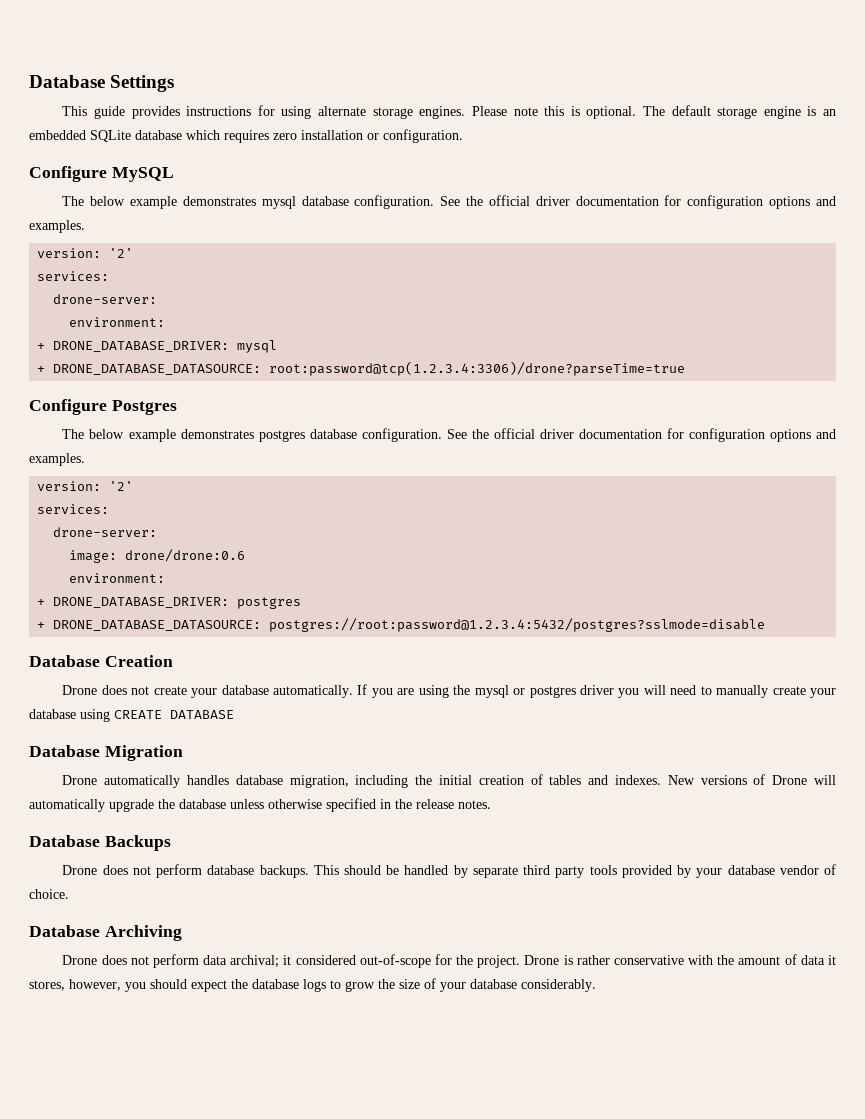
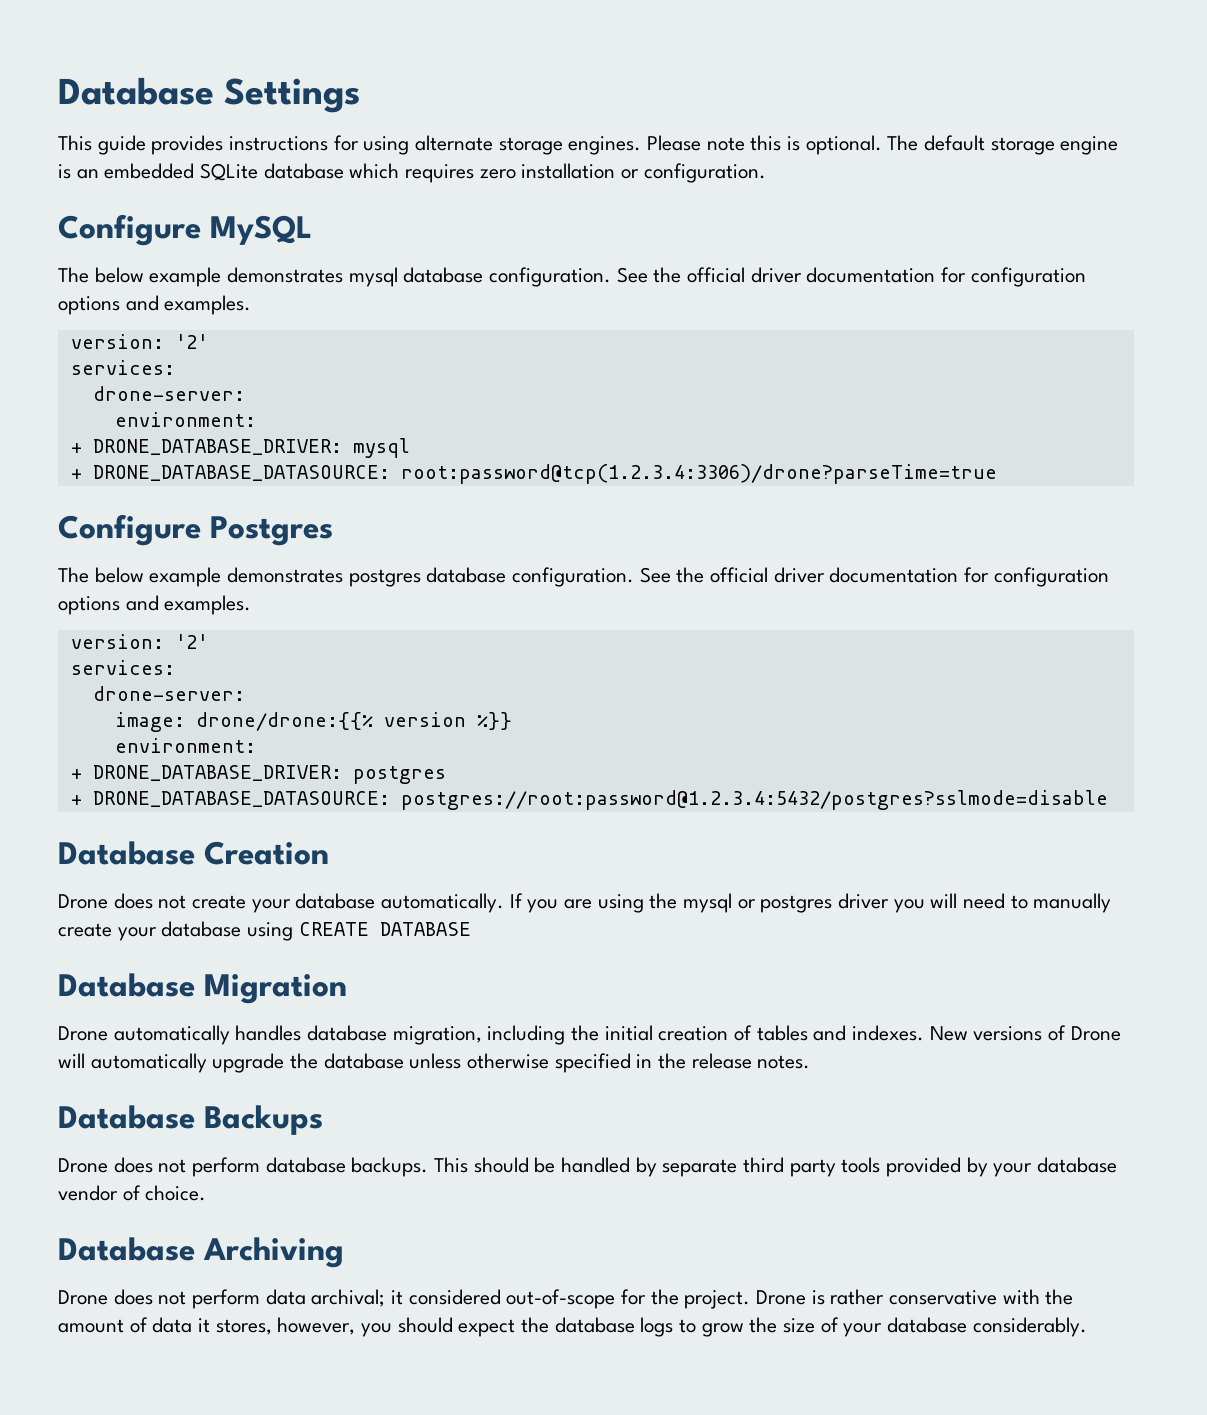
[125,549,246,562] drone/drone:0.6 -> [195,712,512,731] drone/drone:{{% version %}}

